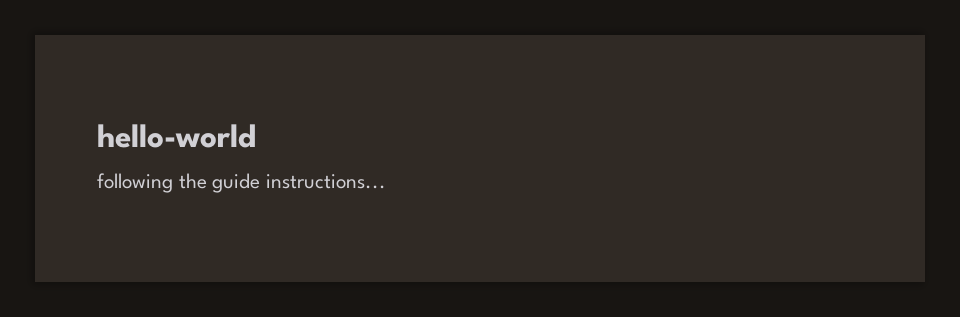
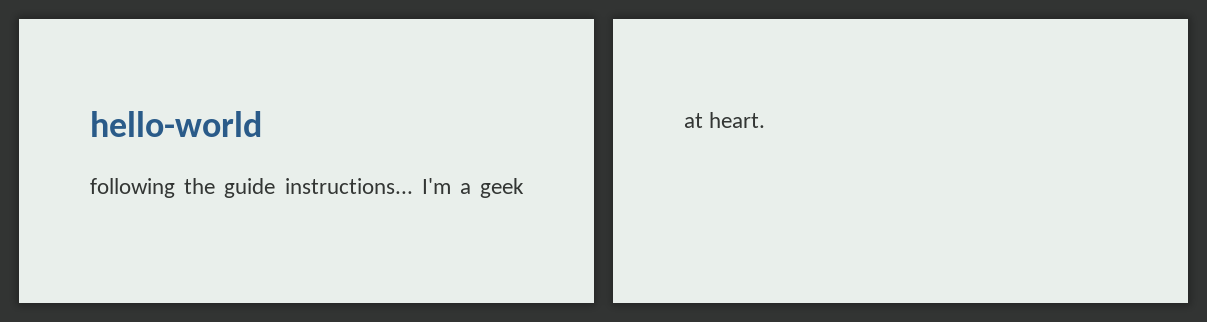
(387, 181) none -> [421,178,524,198] [684,112,766,128] I'm a geek at heart.

